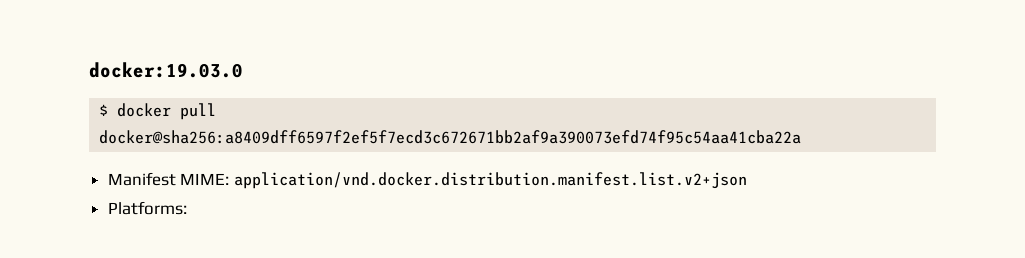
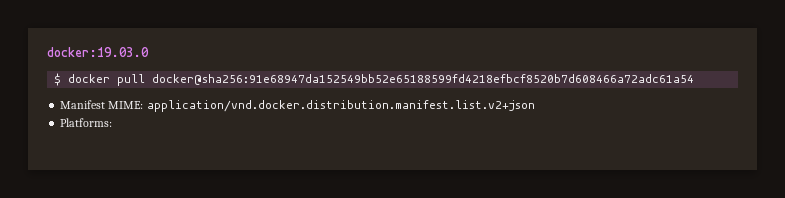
[99,130,802,144] docker@sha256:a8409dff6597f2ef5f7ecd3c672671bb2af9a390073efd74f95c54aa41cba22a -> [152,74,695,85] docker@sha256:91e68947da152549bb52e65188599fd4218efbcf8520b7d608466a72adc61a54

